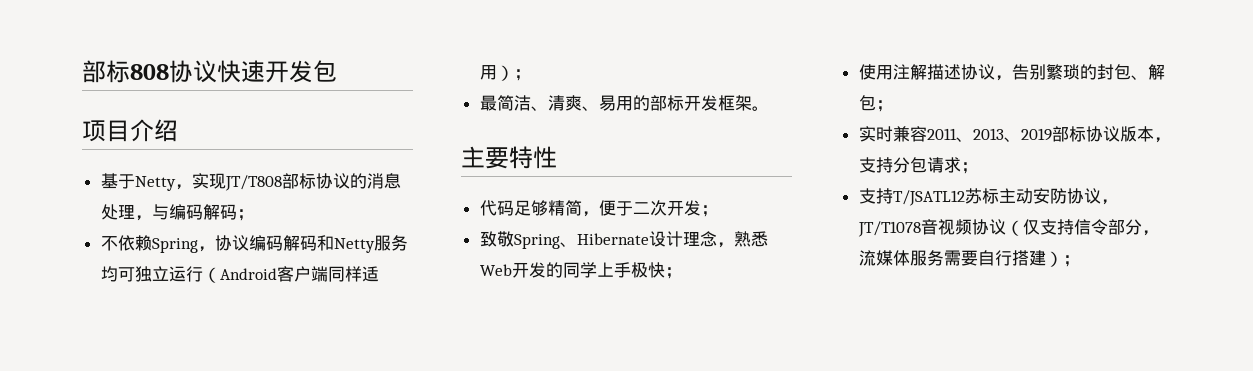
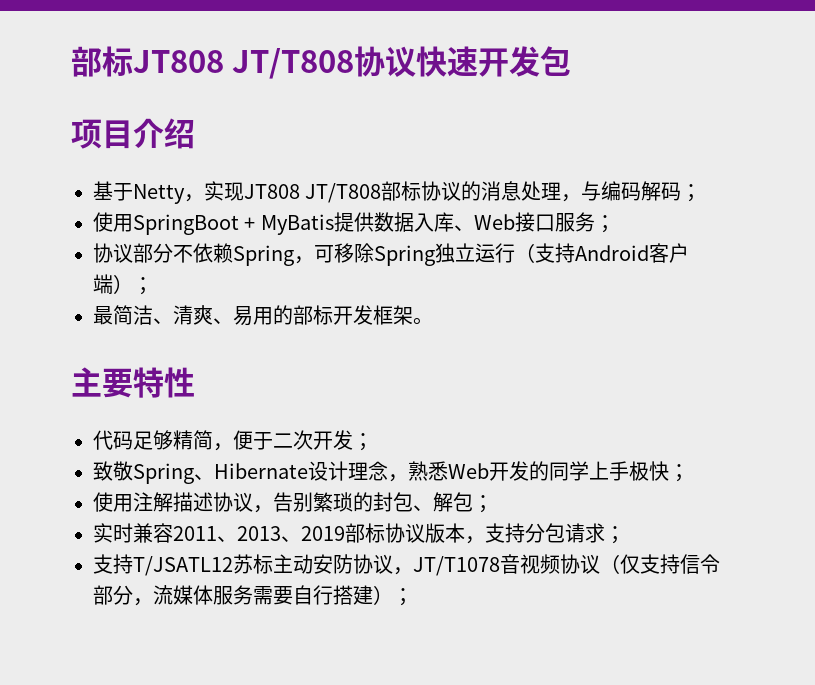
[82,60,169,83] 部标808 -> [71,46,355,79] 部标JT808 JT/T808
(226, 181) none -> [244,184,300,199] JT808
[100,235,408,253] [100,266,135,282] 不依赖Spring，协议编码解码和Netty服务均可 -> [93,212,615,235] [93,243,435,266] 使用SpringBoot + MyBatis提供数据入库、Web接口服务； // 协议部分不依赖Spring，可移除Spring
(220, 275) none -> [535,243,575,263] 支持
[327,266,379,282] [479,65,497,80] 同样适用 -> (113, 284) none

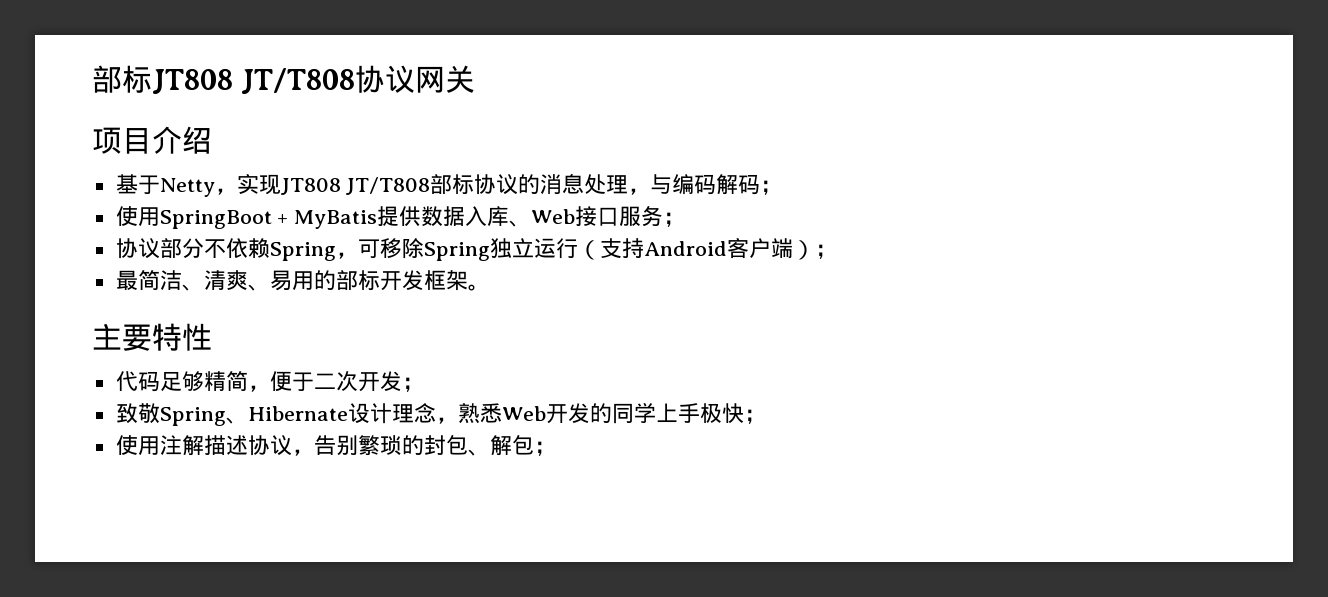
[416,46,572,77] 快速开发包 -> [415,65,476,93] 网关
[93,523,625,544] [93,554,720,576] [93,585,413,606] // 实时兼容2011、2013、2019部标协议版本，支持分包请求； // 支持T/JSATL12苏标主动安防协议，JT/T1078音视频协议（仅支持信令部分，流媒体服务需要自行搭建）； -> (556, 448) none

